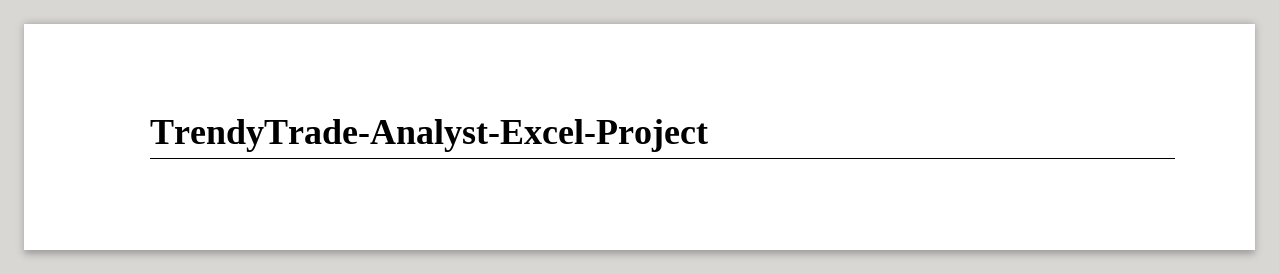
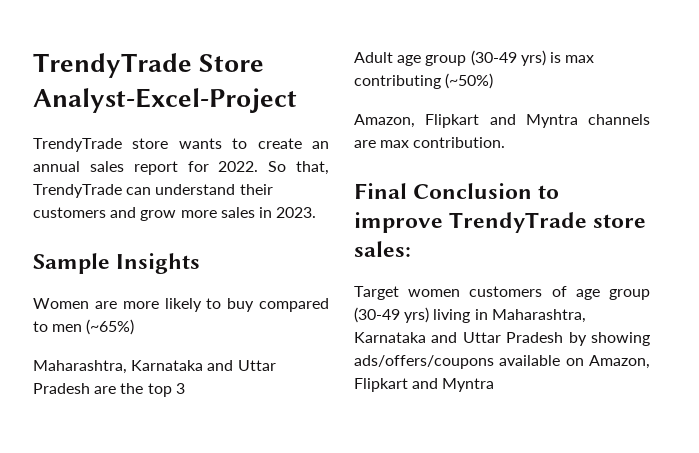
[150,119,708,152] TrendyTrade-Analyst-Excel-Project -> [33,53,265,78] [33,88,297,113] [33,138,329,152] [33,161,329,175] [33,184,273,198] [33,207,317,221] [33,253,201,274] [33,298,329,312] [33,319,135,335] [33,360,276,374] [33,383,185,397] [354,50,595,66] [354,73,494,89] [354,114,650,128] [354,137,506,148] [354,183,560,199] [354,212,647,233] [354,241,411,257] [354,286,650,300] [354,307,586,323] [354,332,650,346] [354,355,650,369] [354,378,495,392] TrendyTrade Store Analyst-Excel-Project // TrendyTrade store wants to create an annual sales report for 2022. So that, TrendyTrade can understand their customers and grow more sales in 2023. // Sample Insights // Women are more likely to buy compared to men (~65%) // Maharashtra, Karnataka and Uttar Pradesh are the top 3 // Adult age group (30-49 yrs) is max contributing (~50%) // Amazon, Flipkart and Myntra channels are max contribution. // Final Conclusion to improve TrendyTrade store sales: // Target women customers of age group (30-49 yrs) living in Maharashtra, Karnataka and Uttar Pradesh by showing ads/offers/coupons available on Amazon, Flipkart and Myntra

